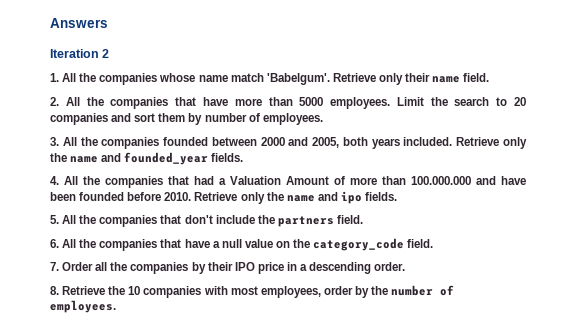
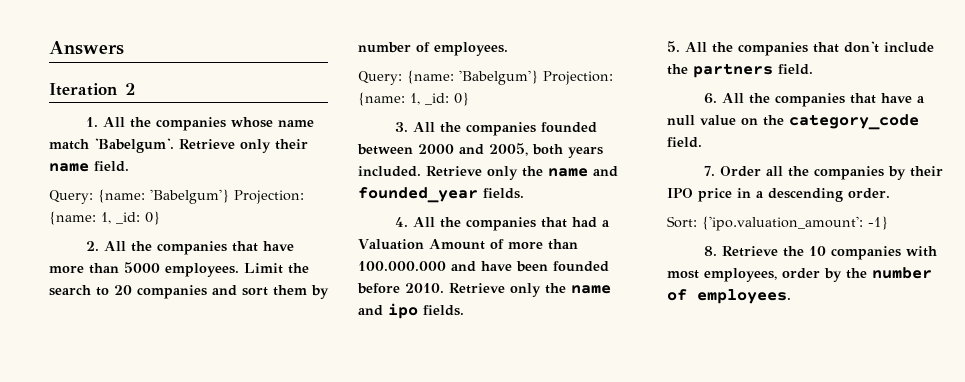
(490, 77) none -> [49,189,304,204] [49,211,160,225] // Query: {name: 'Babelgum'} Projection: {name: 1, _id: 0}
(323, 119) none -> [358,70,613,85] [358,92,469,106] // Query: {name: 'Babelgum'} Projection: {name: 1, _id: 0}
(406, 266) none -> [667,216,888,231] // Sort: {'ipo.valuation_amount': -1}

